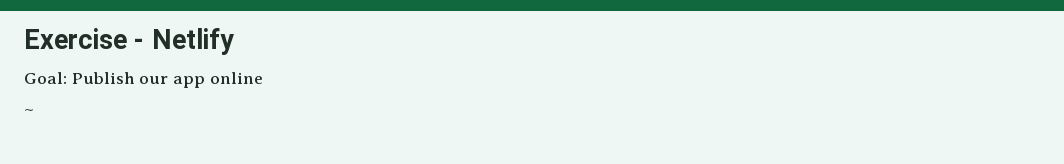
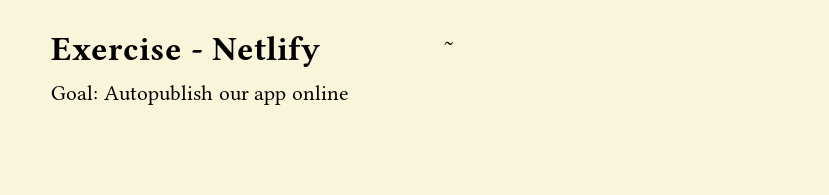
[71,72,135,84] Publish -> [103,85,213,105] Autopublish

